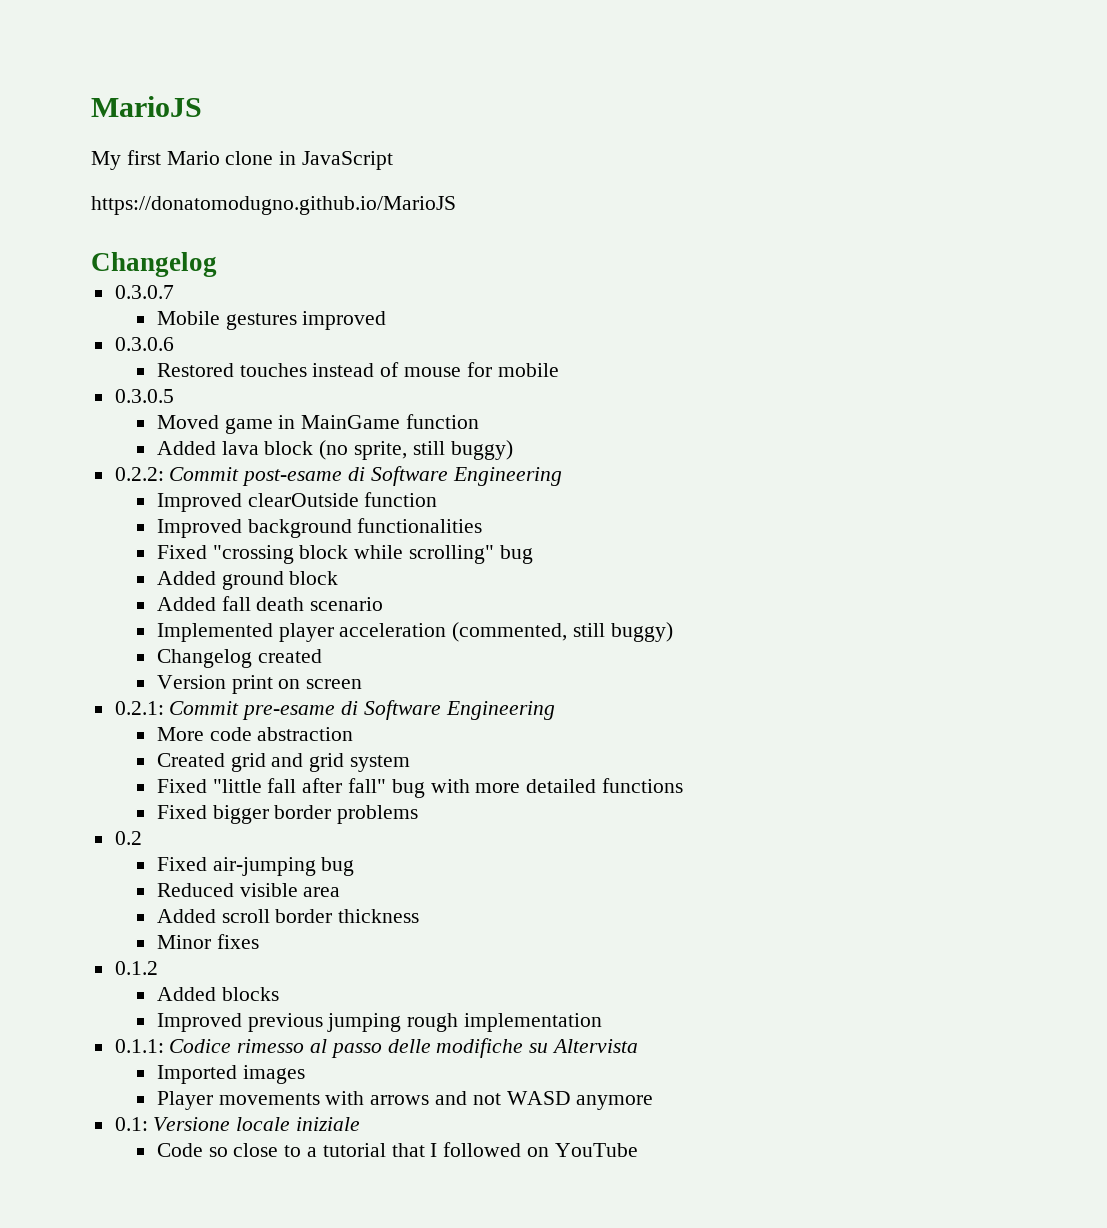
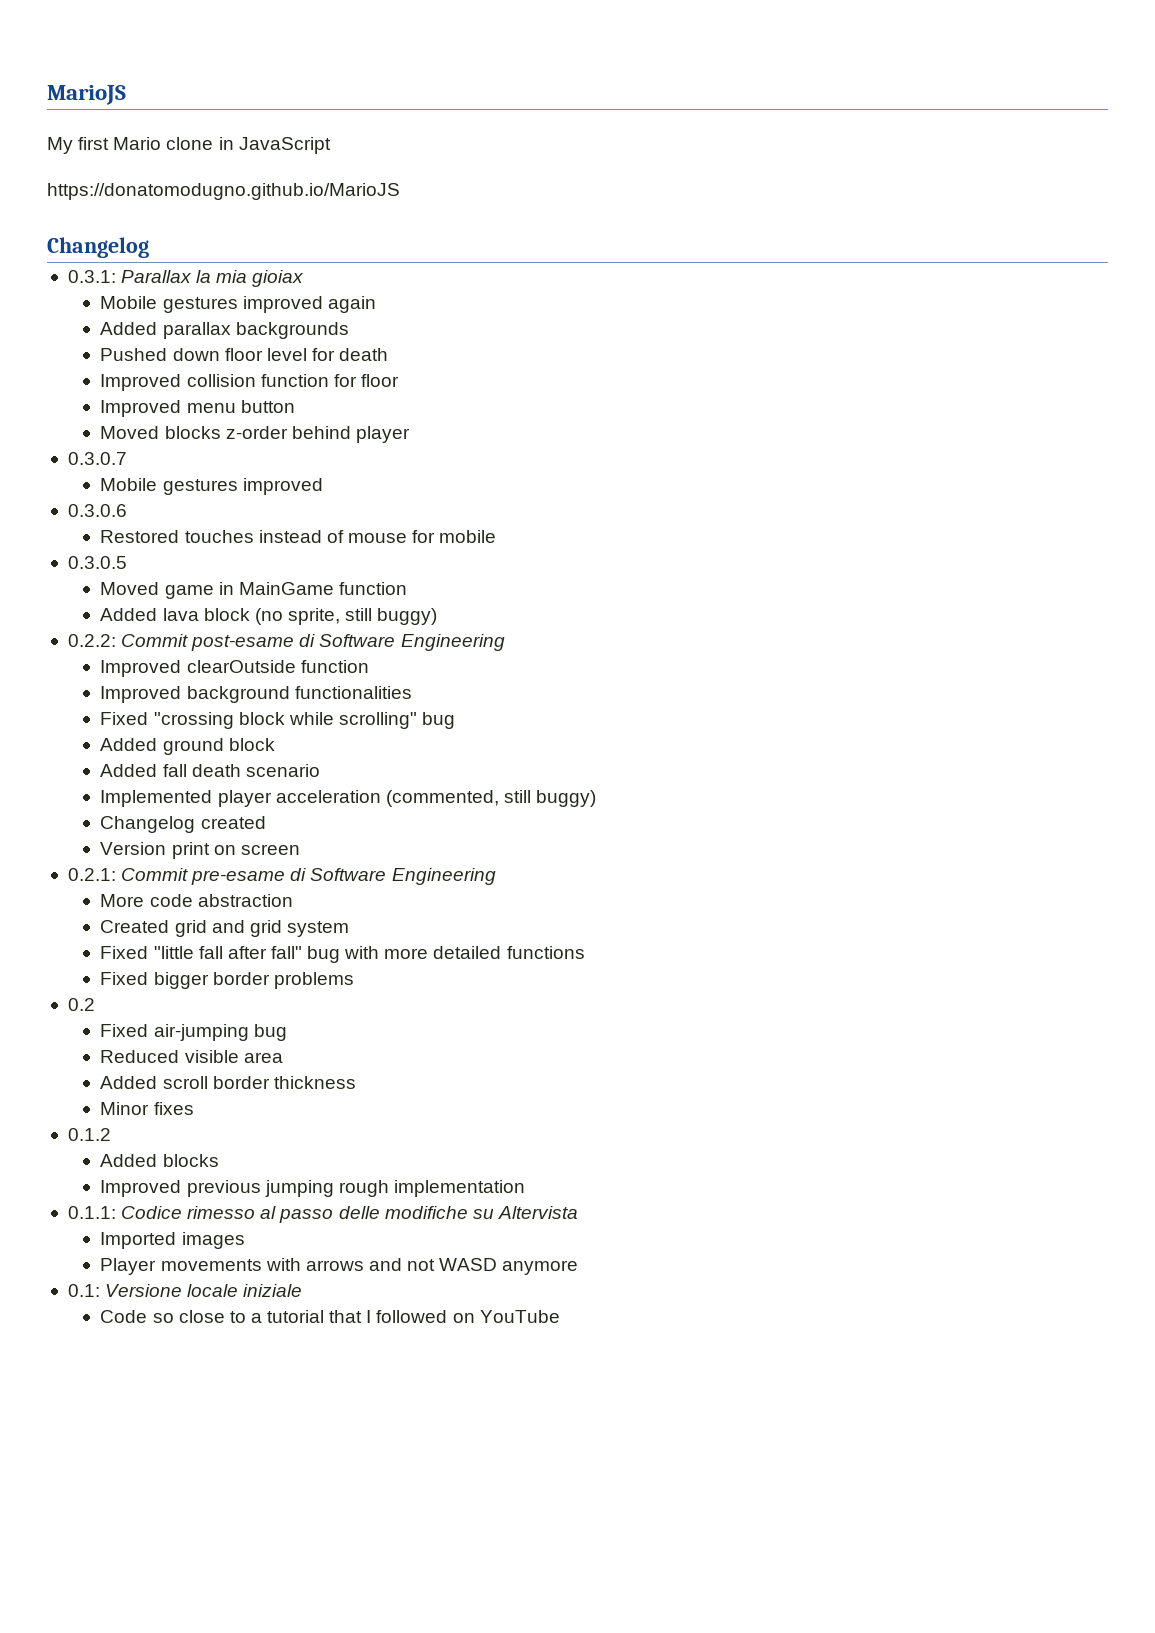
(217, 264) none -> [67,270,305,287] [100,296,376,313] [100,322,349,339] [100,348,389,361] [100,374,399,391] [100,400,295,417] [100,426,410,443] // 0.3.1: Parallax la mia gioiax // Mobile gestures improved again // Added parallax backgrounds // Pushed down floor level for death // Improved collision function for floor // Improved menu button // Moved blocks z-order behind player

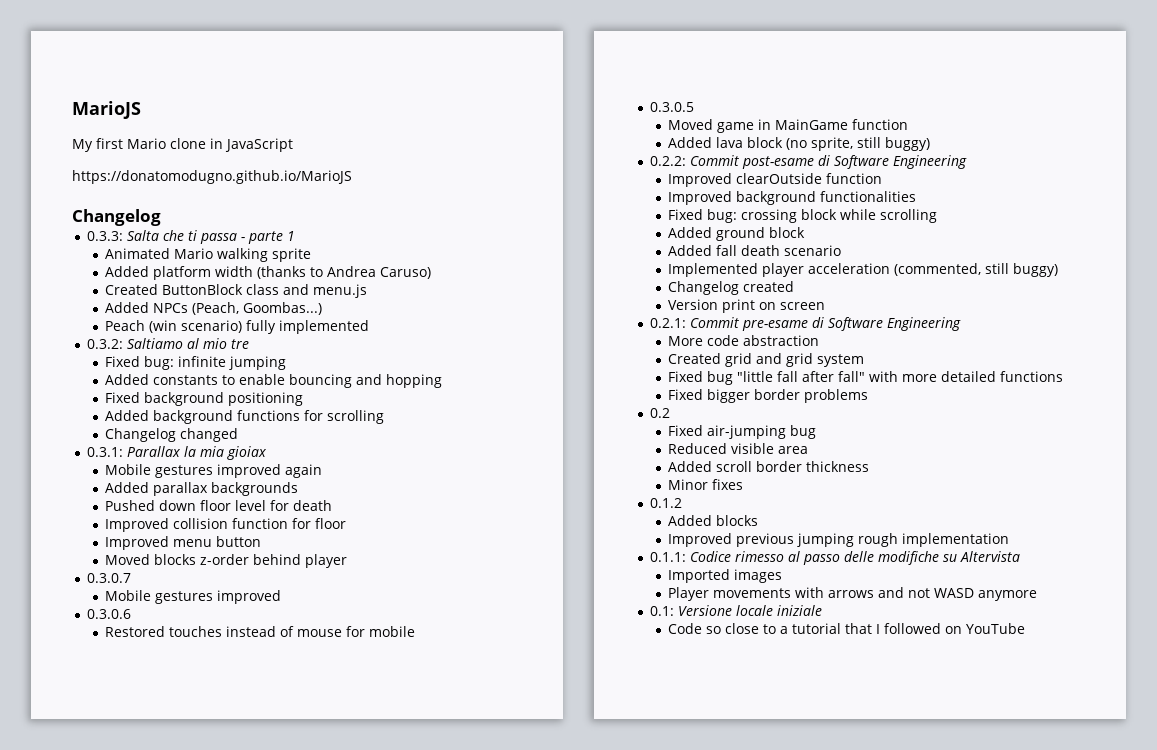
(149, 247) none -> [87,230,296,244] [105,248,312,262] [105,266,432,280] [105,284,368,298] [105,302,323,315] [105,320,370,334] [87,338,250,349] [105,356,287,370] [105,374,443,388] [105,392,304,406] [105,410,385,424] [105,428,239,442] // 0.3.3: Salta che ti passa - parte 1 // Animated Mario walking sprite // Added platform width (thanks to Andrea Caruso) // Created ButtonBlock class and menu.js // Added NPCs (Peach, Goombas...) // Peach (win scenario) fully implemented // 0.3.2: Saltiamo al mio tre // Fixed bug: infinite jumping // Added constants to enable bouncing and hopping // Fixed background positioning // Added background functions for scrolling // Changelog changed
[153,712,456,729] "crossing block while scrolling" bug -> [707,209,938,223] bug: crossing block while scrolling
(149, 952) none -> [707,371,734,385] bug
[307,946,341,963] bug -> (866, 376) none

